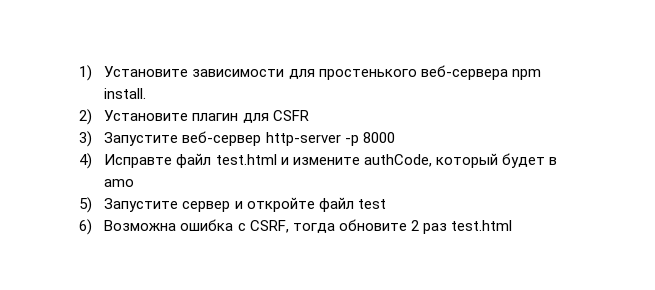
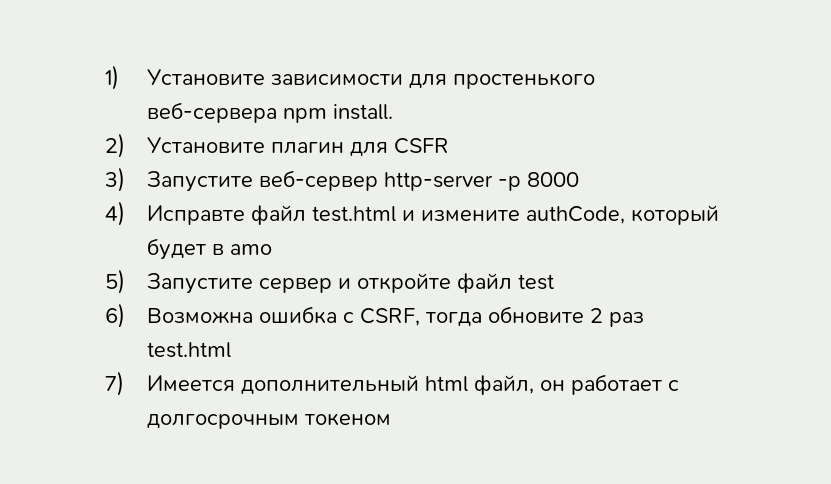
(512, 225) none -> [105,371,679,396] [146,413,391,429] // 7) Имеется дополнительный html файл, он работает с долгосрочным токеном

